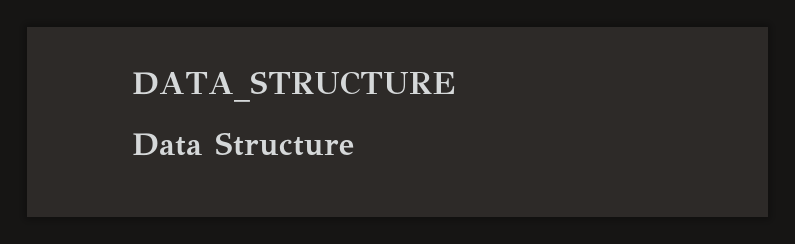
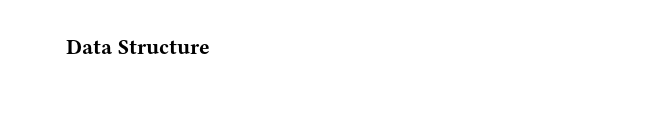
[132,71,455,102] DATA_STRUCTURE // -> (66, 46) none

